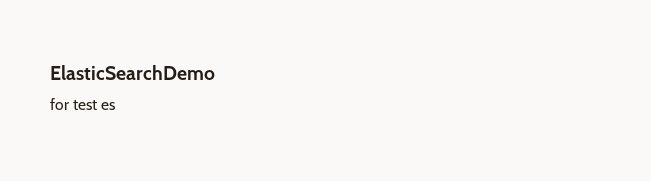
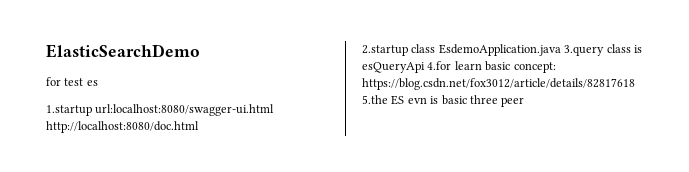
(116, 106) none -> [46,104,275,116] [46,121,199,133] [362,44,642,56] [362,61,556,73] [362,78,635,90] [362,95,525,107] // 1.startup url:localhost:8080/swagger-ui.html http://localhost:8080/doc.html // 2.startup class EsdemoApplication.java 3.query class is esQueryApi 4.for learn basic concept: https://blog.csdn.net/fox3012/article/details/82817618 5.the ES evn is basic three peer

